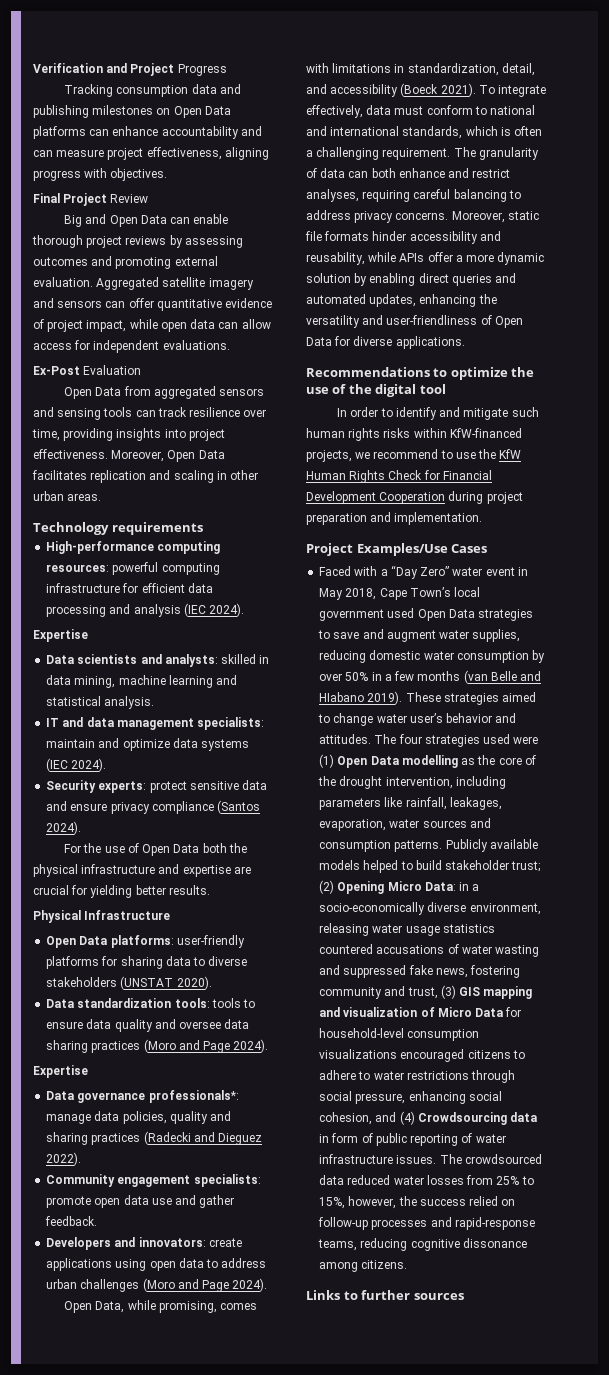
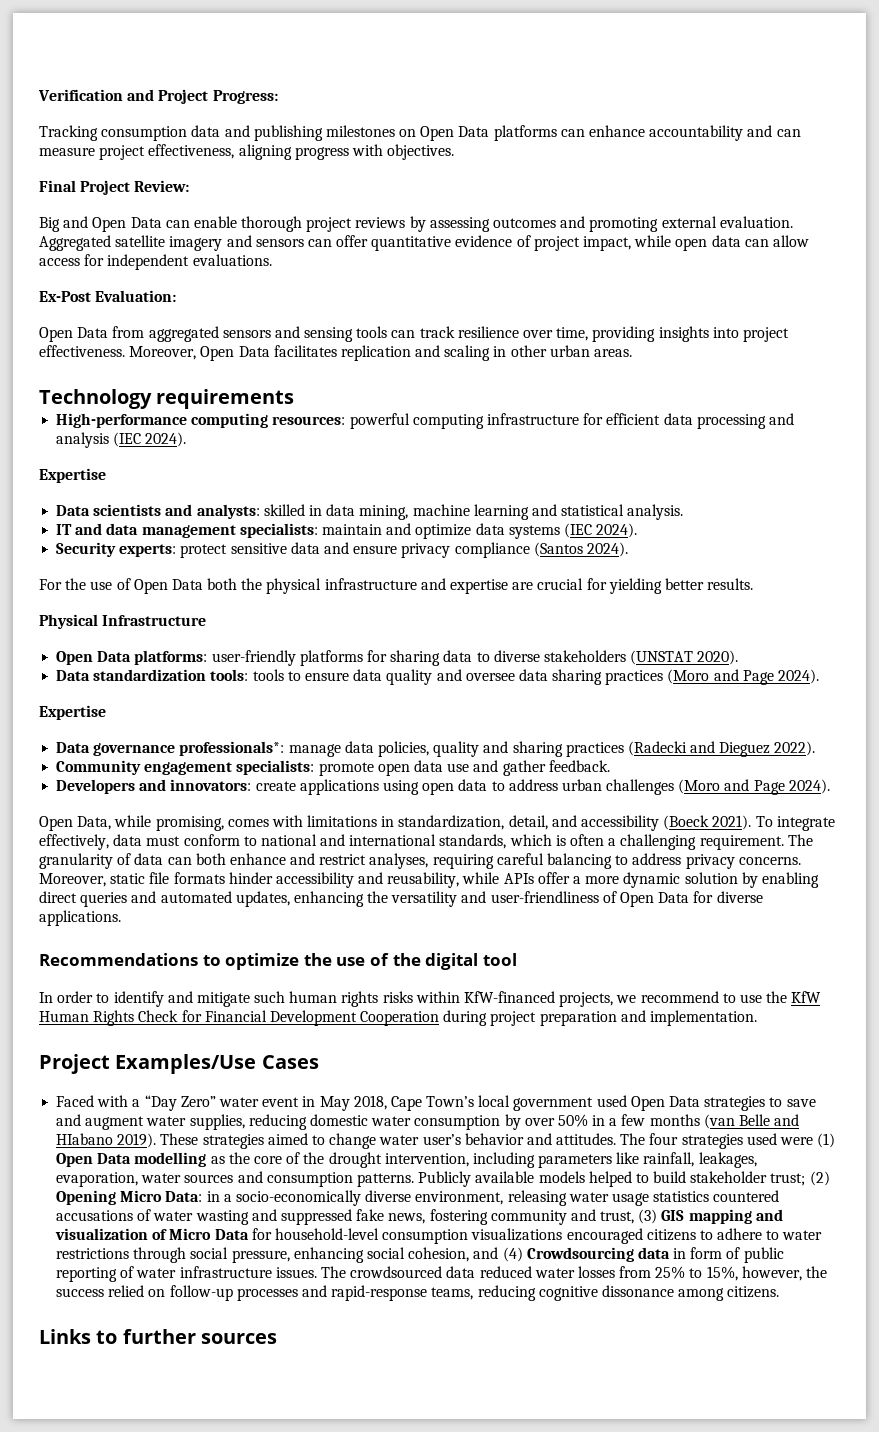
[177,64,227,76] Progress -> [212,90,278,104] Progress:
[110,194,149,203] Review -> [134,180,190,192] Review:
[83,365,142,375] Evaluation -> [95,290,177,302] Evaluation:

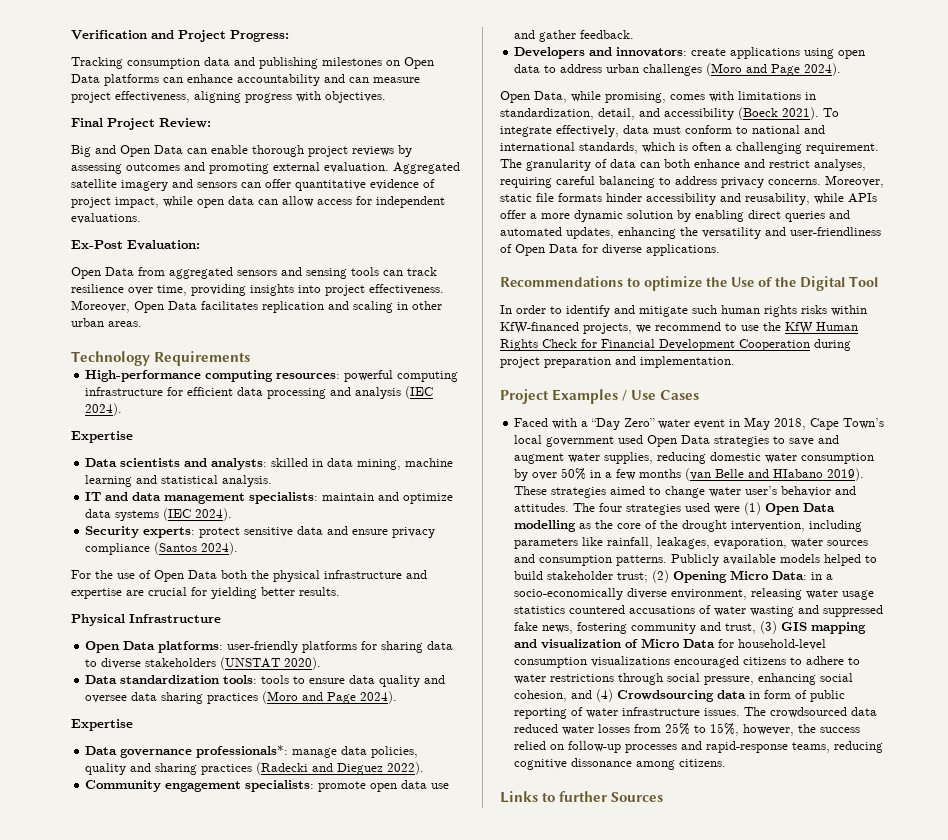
[156,389,295,409] requirements -> [154,351,251,366] Requirements
[336,953,517,970] use of the digital tool -> [731,276,878,291] Use of the Digital Tool
[115,1054,257,1074] Examples/Use -> [552,389,657,404] Examples / Use
[201,1333,278,1344] sources -> [611,792,664,802] Sources

